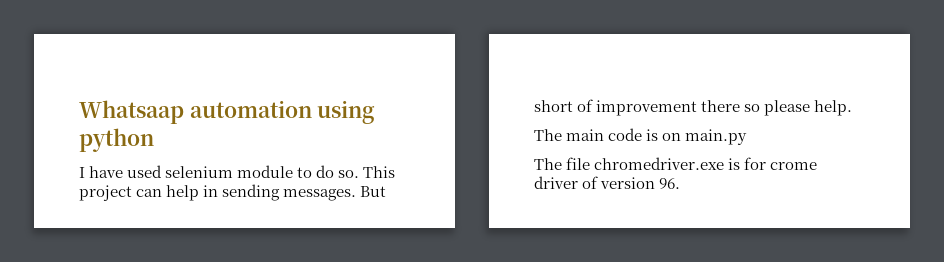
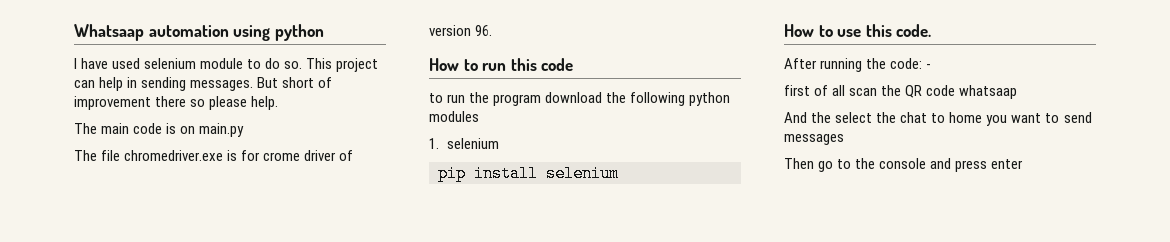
(681, 183) none -> [429,58,574,71] [429,92,731,106] [429,111,479,122] [429,138,499,149] [438,165,619,182] [784,24,932,37] [784,58,932,72] [784,85,1018,99] [784,112,1092,126] [784,134,844,145] [784,158,1024,172] // How to run this code // to run the program download the following python modules // 1. selenium // pip install selenium // How to use this code. // After running the code: - // first of all scan the QR code whatsaap // And the select the chat to home you want to send messages // Then go to the console and press enter

